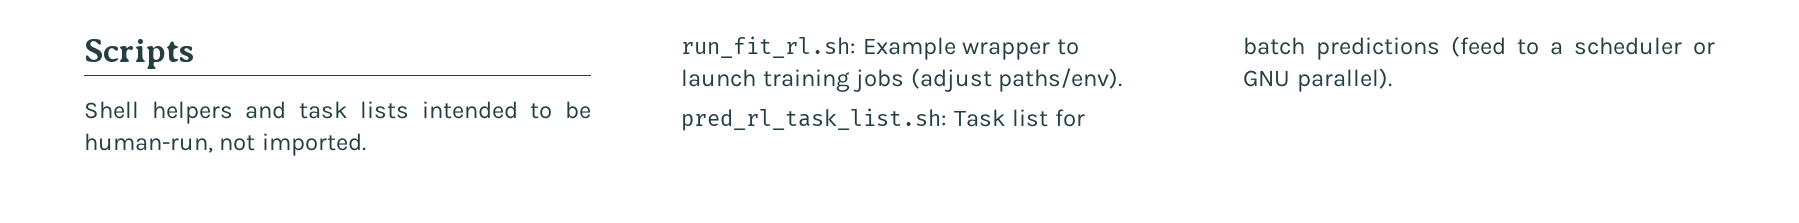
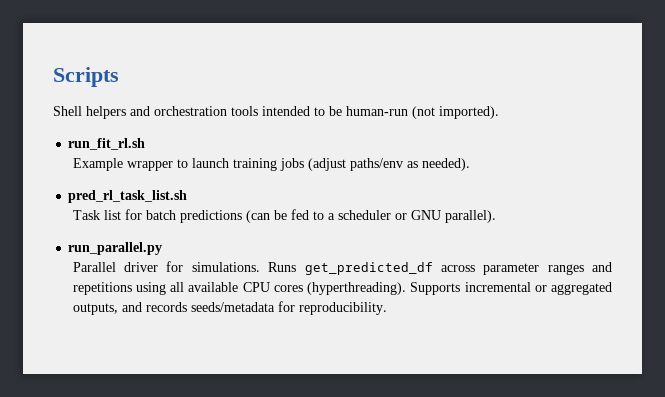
[298,101,410,119] task lists -> [154,106,258,116] orchestration tools
[84,133,366,156] [681,36,857,58] human-run, not imported. // run_fit_rl.sh: -> [346,106,499,119] [68,138,146,150] human-run (not imported). // run_fit_rl.sh //
[998,68,1123,92] [681,108,948,131] paths/env). // pred_rl_task_list.sh: -> [349,158,470,171] [68,190,188,203] paths/env as needed). // pred_rl_task_list.sh //
[1451,36,1507,57] (feed -> [245,209,309,223] (can be fed
(1392, 80) none -> [68,242,163,255] [72,261,612,275] [72,282,612,295] [72,301,387,315] // run_parallel.py // Parallel driver for simulations. Runs get_predicted_df across parameter ranges and repetitions using all available CPU cores (hyperthreading). Supports incremental or aggregated outputs, and records seeds/metadata for reproducibility.

